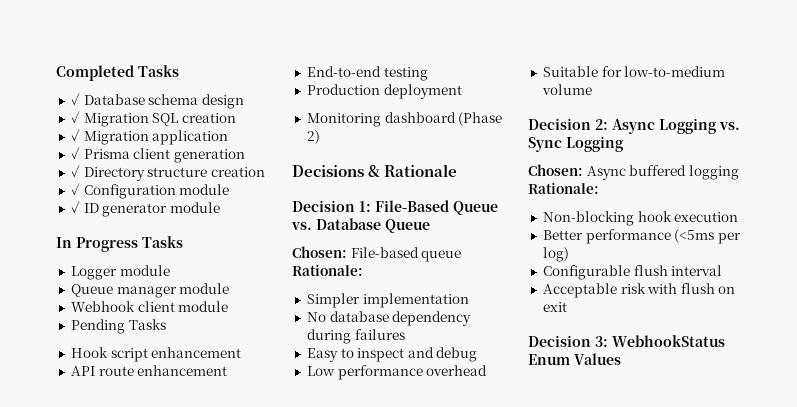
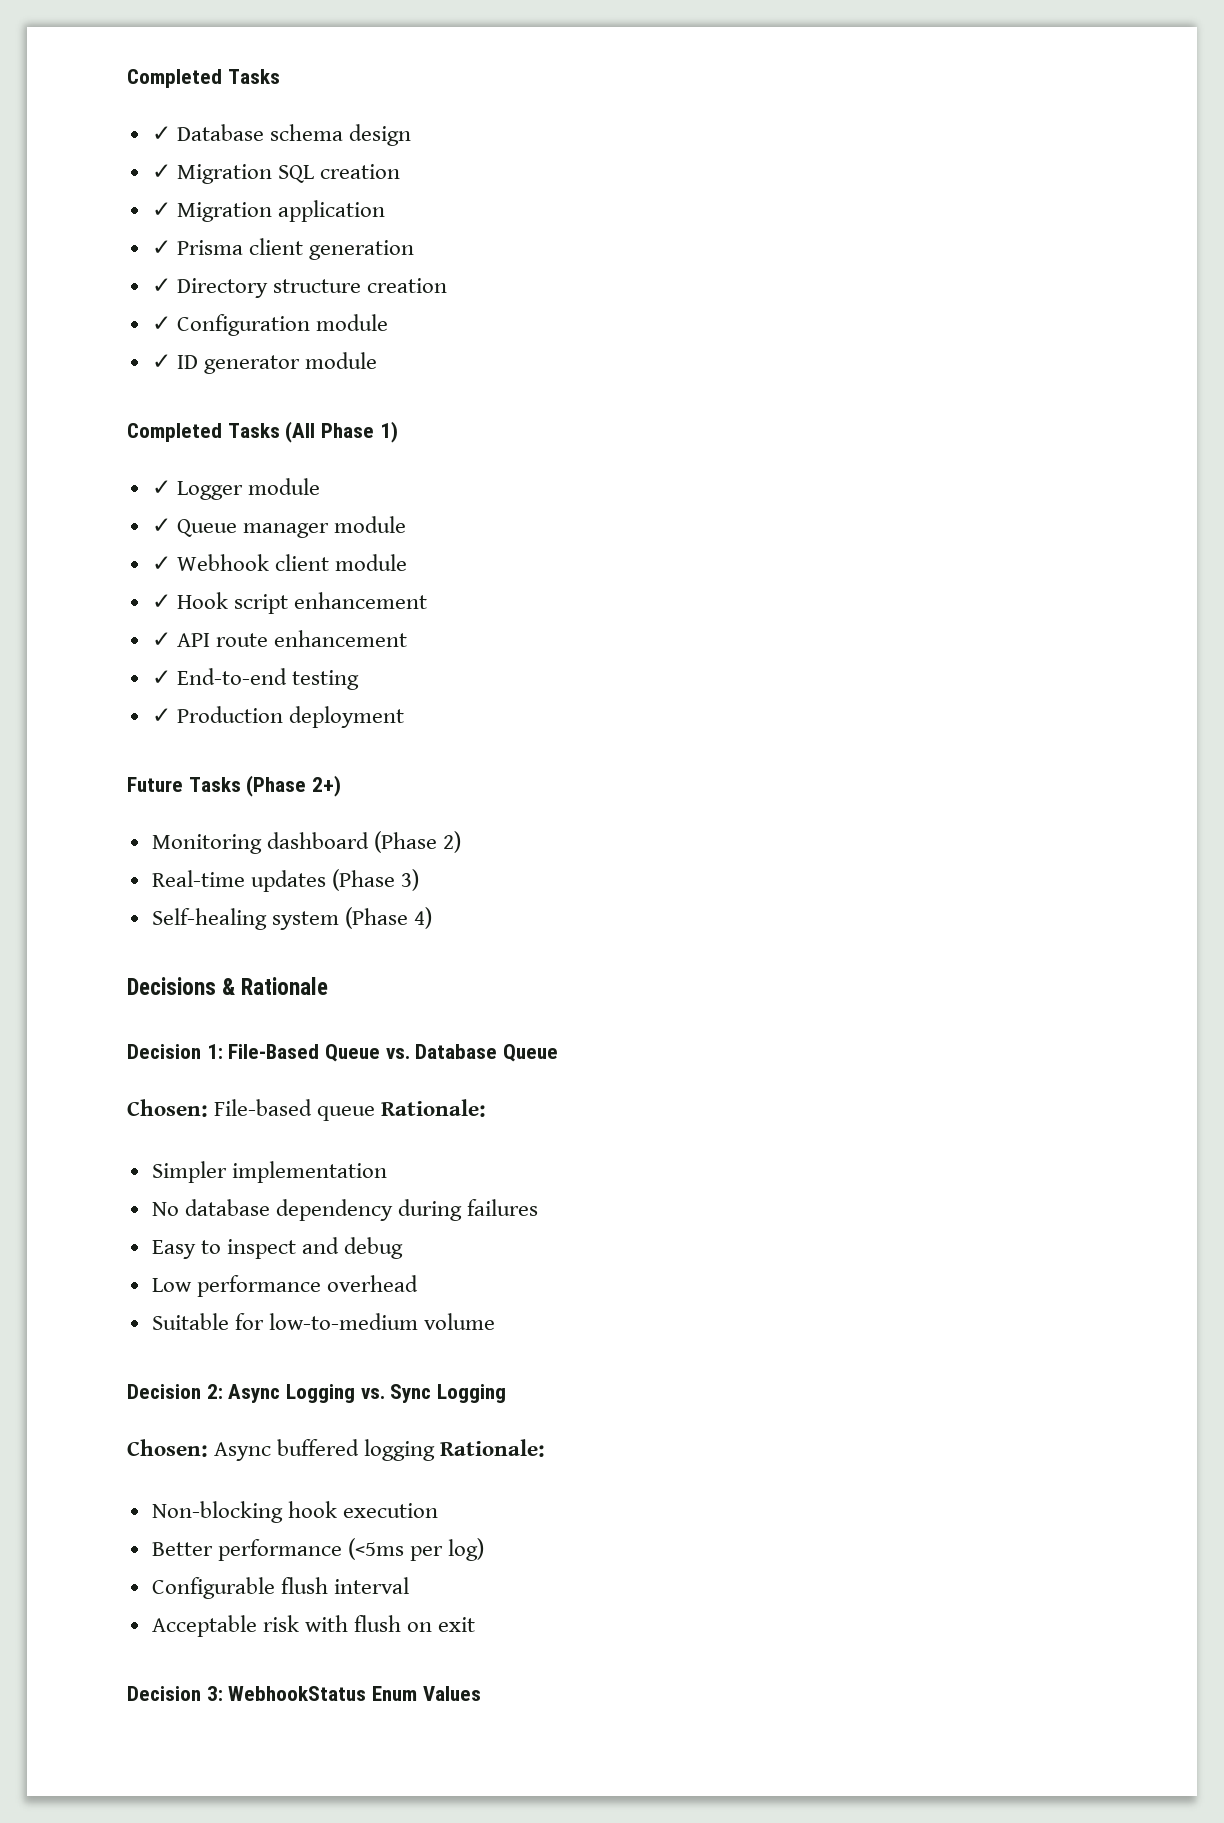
[56,236,183,252] In Progress Tasks // -> [127,421,398,443] [151,480,171,495] Completed Tasks (All Phase 1) // ✓
(170, 270) none -> [151,518,171,533] ✓
(230, 288) none -> [151,556,171,571] ✓
[70,319,166,334] Pending Tasks // -> [151,594,171,609] ✓
(242, 352) none -> [151,632,171,647] ✓
(228, 370) none -> [151,670,171,685] ✓
(428, 74) none -> [151,708,171,723] ✓
(462, 91) none -> [127,775,342,797] // Future Tasks (Phase 2+)
(320, 137) none -> [151,869,419,892] [151,907,432,930] // Real-time updates (Phase 3) // Self-healing system (Phase 4)

